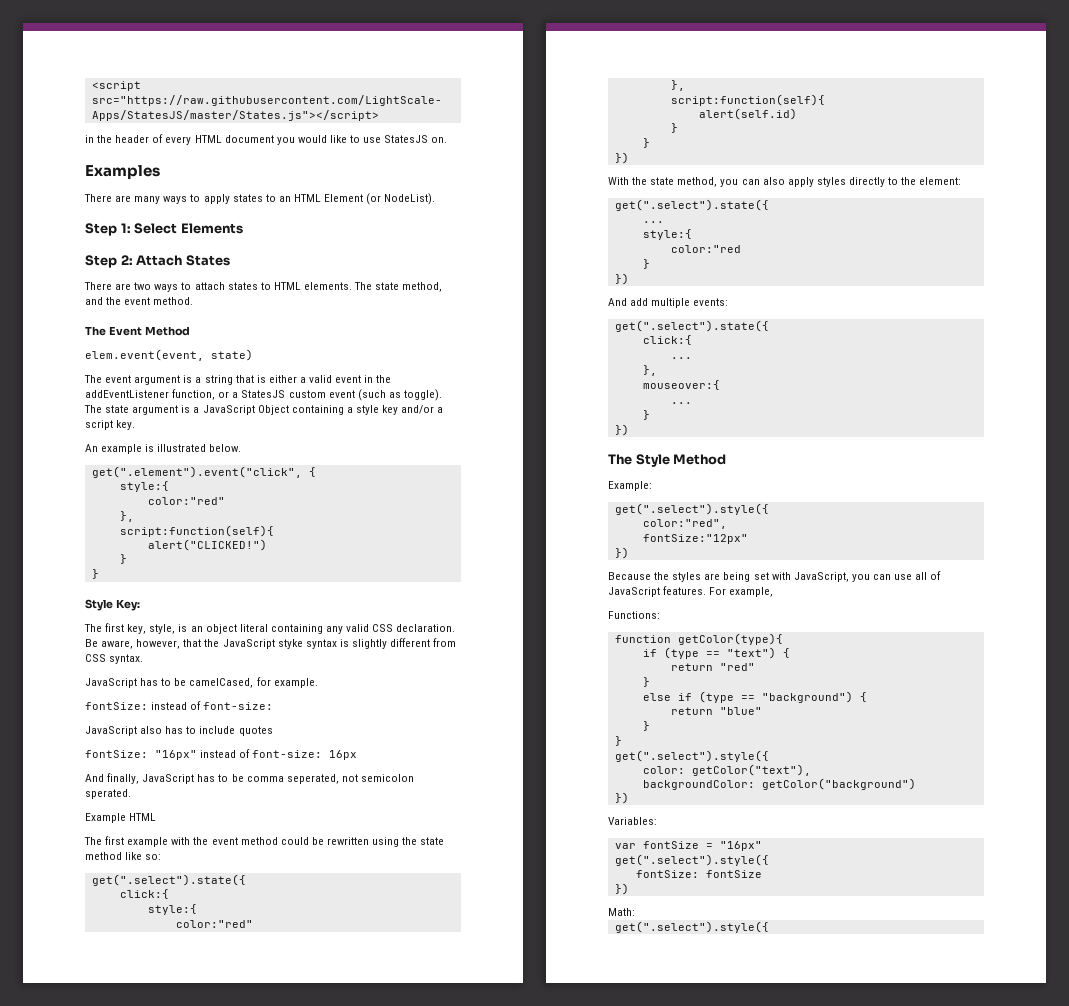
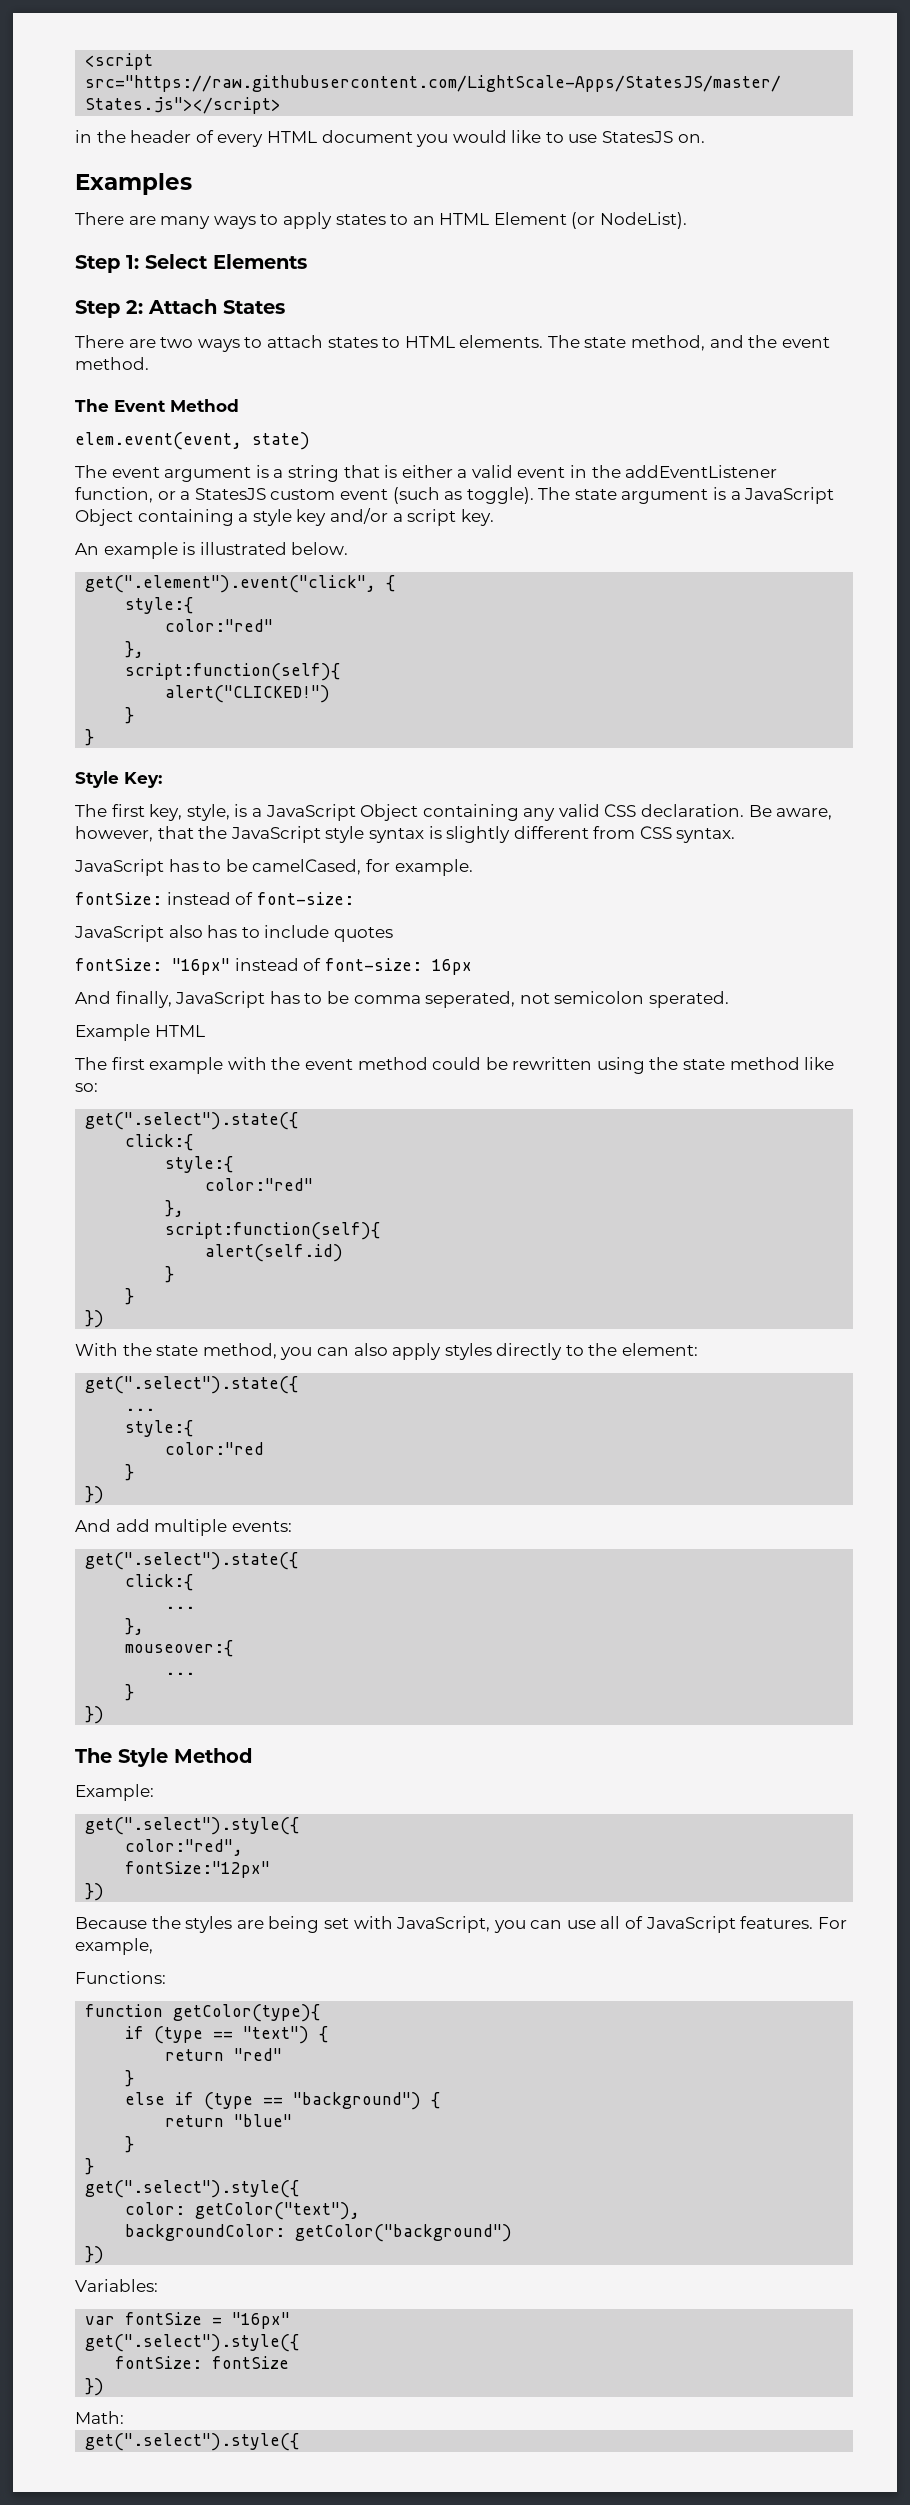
[190,624,268,634] an object literal -> [251,804,419,821] a JavaScript Object
[277,639,303,649] styke -> [325,826,365,843] style

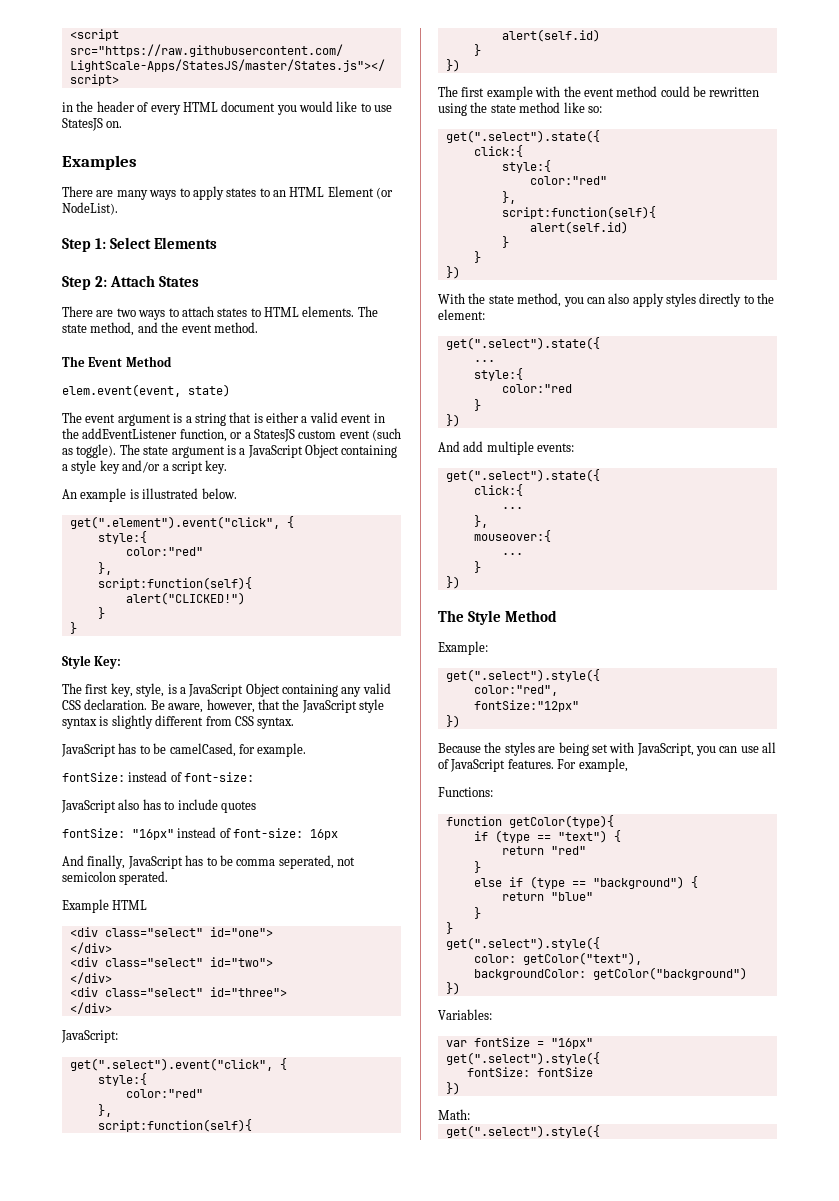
(205, 1031) none -> [69,927,273,937] [69,942,112,954] [69,957,273,967] [69,972,112,984] [69,987,287,997] [69,1002,112,1014] [61,1030,118,1043] [69,1058,287,1071] [97,1073,147,1086] [125,1089,203,1098] [97,1104,112,1117] [97,1119,252,1132] [501,29,600,42] [473,44,481,56] [445,59,460,72] // <div class="select" id="one"> // </div> // <div class="select" id="two"> // </div> // <div class="select" id="three"> // </div> // JavaScript: // get(".select").event("click", { // style:{ // color:"red" // }, // script:function(self){ // alert(self.id) // } // })

